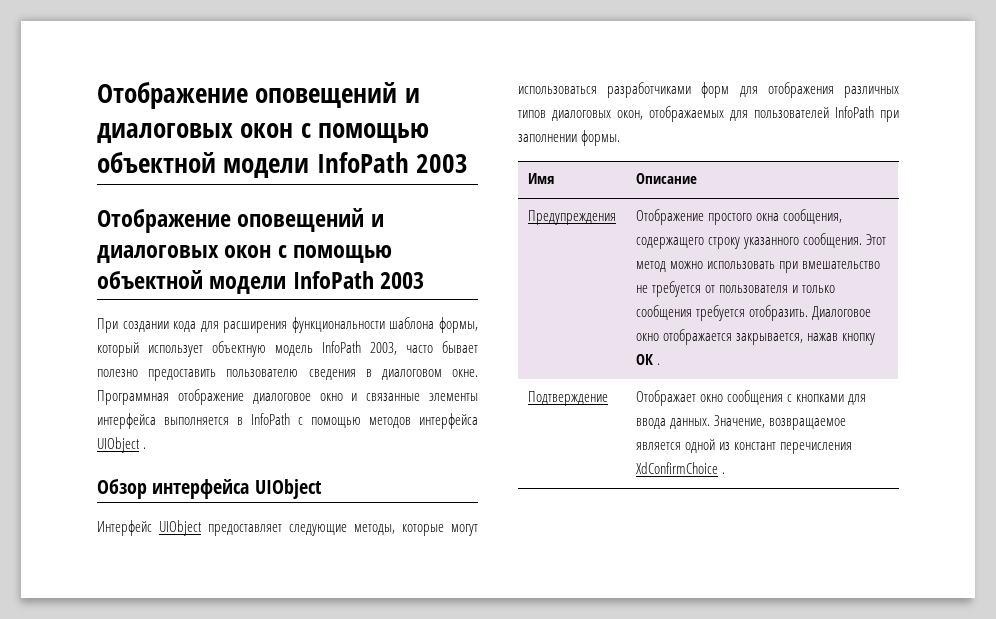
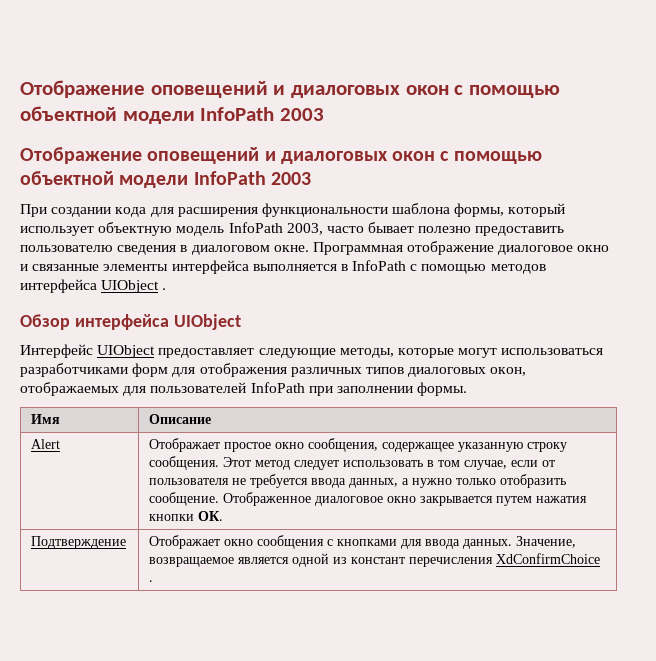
[527,210,616,225] [635,209,842,225] [635,233,886,249] [635,261,880,273] [635,281,836,297] [635,305,871,321] [635,329,875,345] [635,354,660,365] Предупреждения | Отображение простого окна сообщения, содержащего строку указанного сообщения. Этот метод можно использовать при вмешательство не требуется от пользователя и только сообщения требуется отобразить. Диалоговое окно отображается закрывается, нажав кнопку ОК . -> [31,439,61,449] [149,438,568,452] [149,456,556,470] [149,474,567,488] [149,492,588,506] [149,511,224,521] Alert | Отображает простое окно сообщения, содержащее указанную строку сообщения. Этот метод следует использовать в том случае, если от пользователя не требуется ввода данных, а нужно только отобразить сообщение. Отображенное диалоговое окно закрывается путем нажатия кнопки ОК.

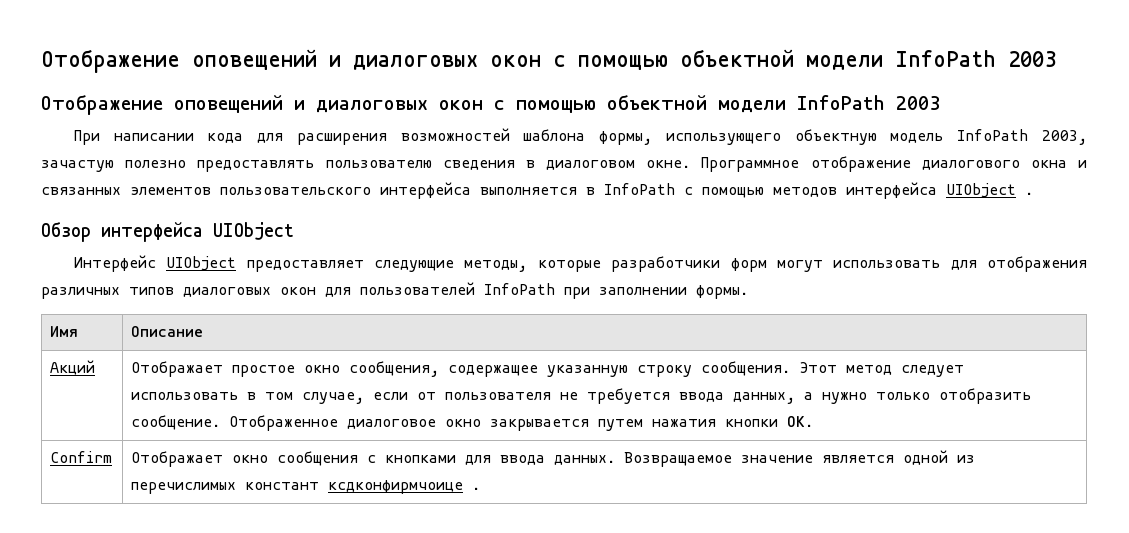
[51,207,112,217] создании -> [113,133,194,141] написании
[261,203,388,217] функциональности -> [400,128,510,141] возможностей
[508,203,566,217] [20,226,94,236] который использует -> [665,133,781,145] использующего
[326,222,565,236] часто бывает полезно предоставить -> [41,160,315,172] зачастую полезно предоставлять
[312,241,610,255] [20,264,169,271] Программная отображение диалоговое окно и связанные элементы -> [701,156,1087,172] [41,187,371,196] Программное отображение диалогового окна и связанных элементов пользовательского
[458,348,604,358] [20,363,169,377] могут использоваться разработчиками форм -> [611,256,941,272] разработчики форм могут использовать
[490,367,527,376] [20,382,119,396] окон, отображаемых -> [280,287,316,295] окон
[31,439,61,449] Alert -> [50,360,96,375] Акций
[31,536,127,549] Подтверждение -> [50,451,113,463] Confirm
[516,536,577,548] [149,557,235,567] Значение, возвращаемое -> [624,452,814,467] Возвращаемое значение
[351,553,601,567] констант перечисления XdConfirmChoice -> [131,480,464,494] перечислимых констант ксдконфирмчоице

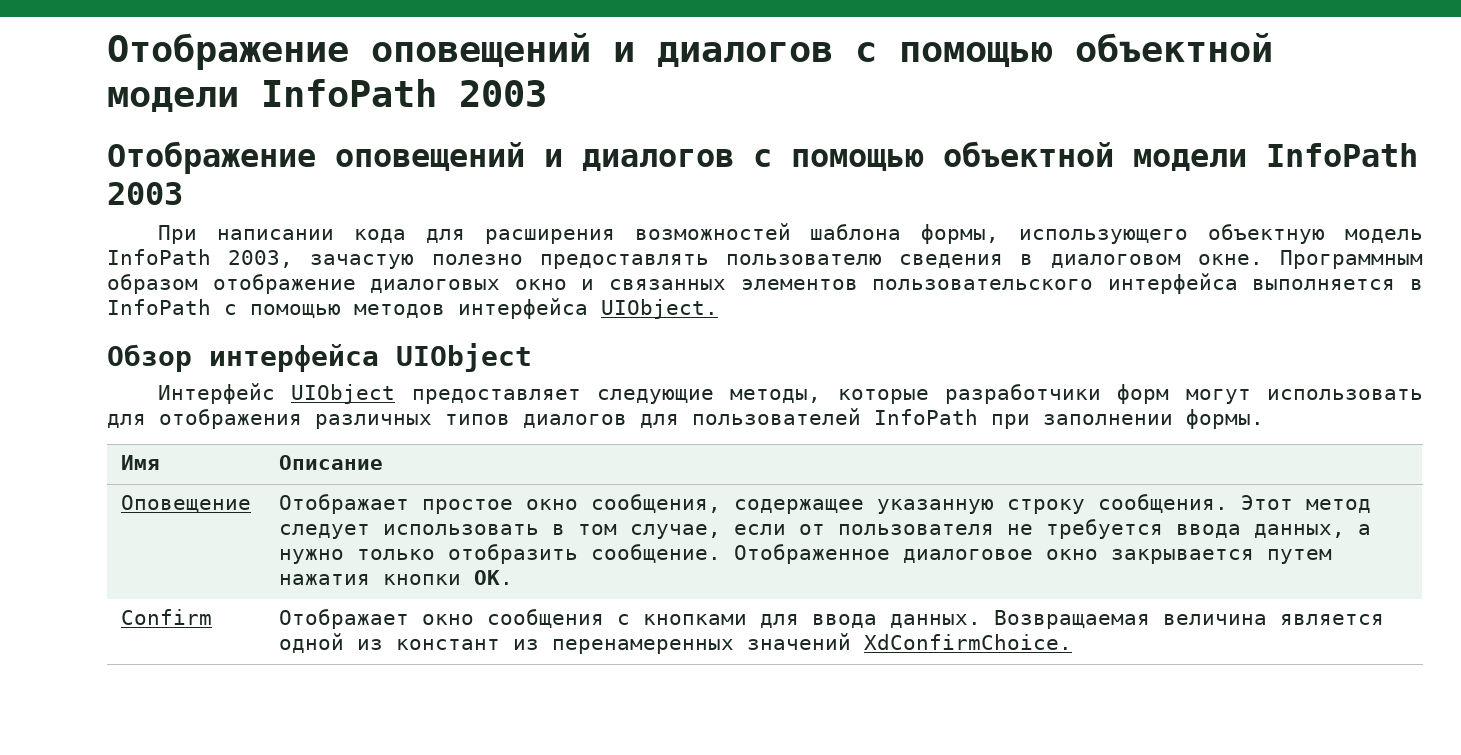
[41,49,541,73] Отображение оповещений и диалоговых окон -> [107,33,833,70] Отображение оповещений и диалогов
[316,100,483,113] диалоговых окон -> [582,149,734,171] диалогов
[701,156,1067,172] Программное отображение диалогового окна -> [1280,250,1424,269] [107,274,567,294] Программным образом отображение диалоговых окно
[946,183,1033,198] UIObject . -> [601,299,718,319] UIObject.
[183,287,316,297] диалоговых окон -> [523,414,627,428] диалогов
[50,360,96,375] Акций -> [120,495,251,513] Оповещение
[624,452,814,467] Возвращаемое значение -> [993,610,1267,629] Возвращаемая величина
[131,480,481,494] перечислимых констант ксдконфирмчоице . -> [395,633,1072,654] констант из перенамеренных значений XdConfirmChoice.

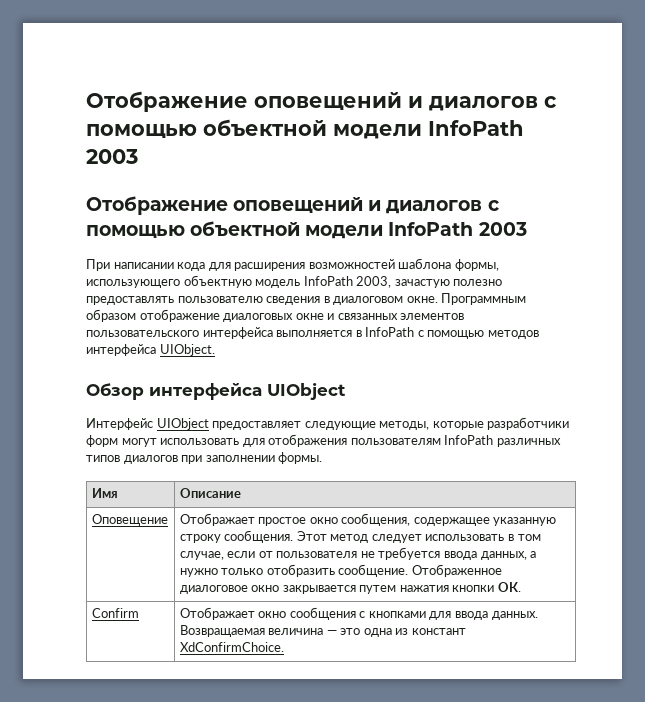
[514,279,567,290] окно -> [295,313,324,320] окне
(302, 419) none -> [350,435,494,445] пользователям InfoPath
[640,408,978,428] для пользователей InfoPath -> (178, 459) none
[1279,614,1384,625] [278,633,851,654] является одной из констант из перенамеренных значений -> [326,628,466,637] — это одна из констант

